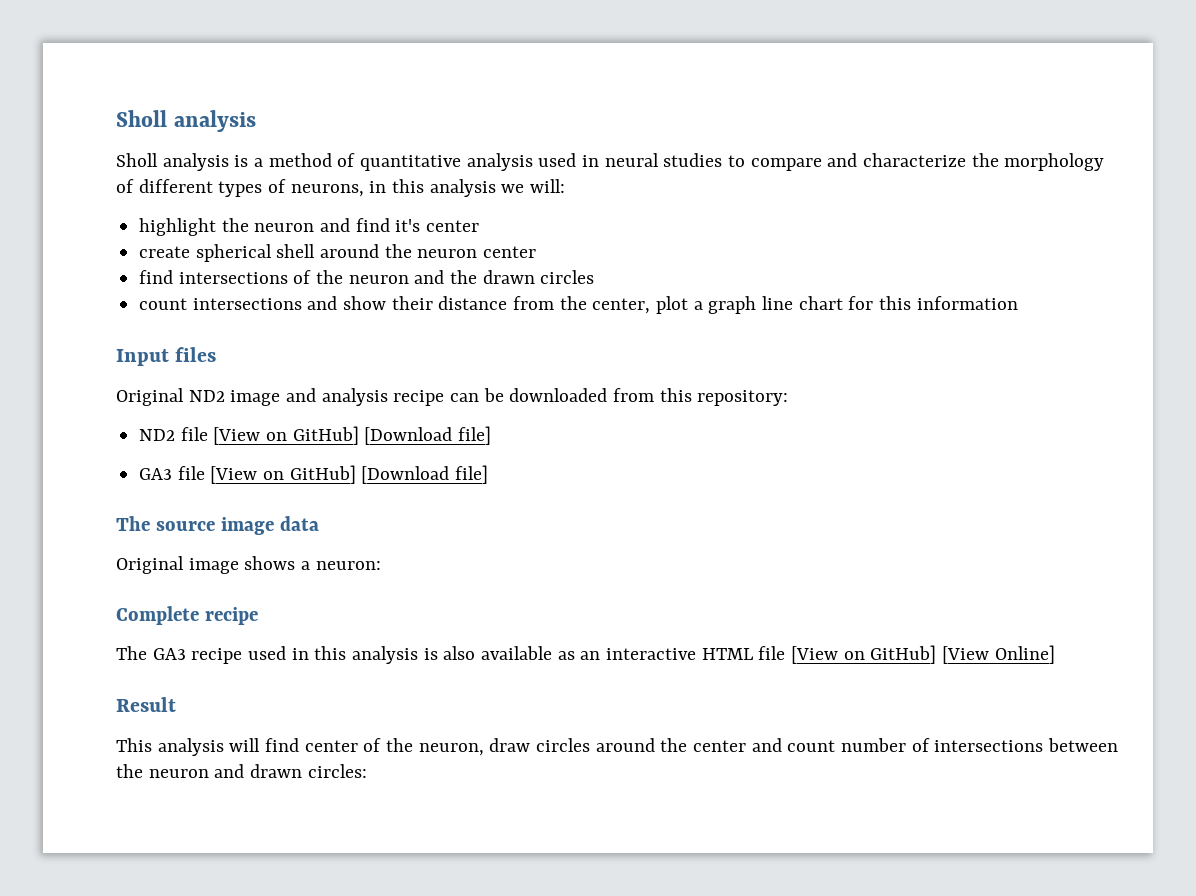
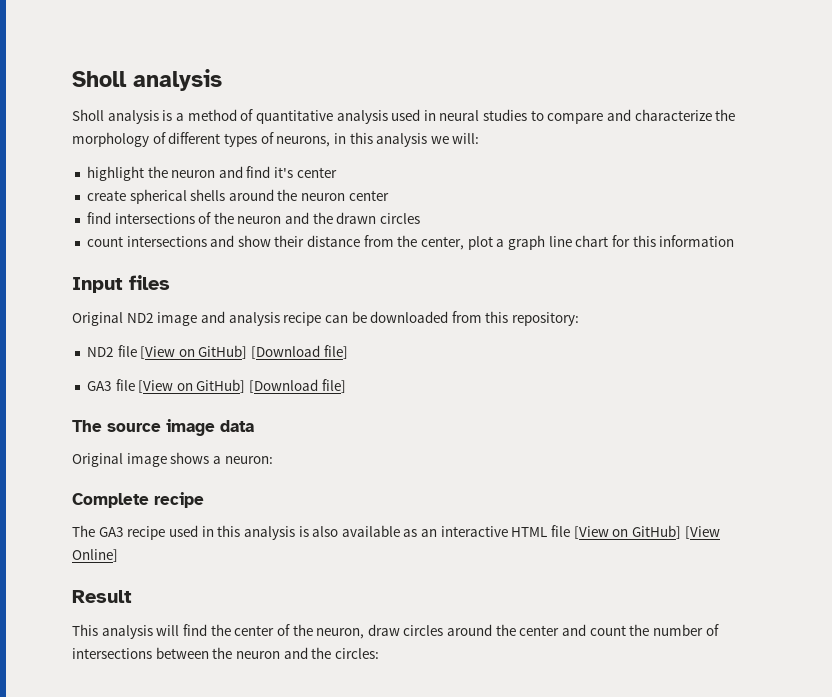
[276,244,316,258] shell -> [190,189,226,201] shells
(300, 745) none -> [210,624,231,636] the
(836, 746) none -> [629,624,650,636] the
[250,764,303,778] drawn -> [311,647,332,659] the

